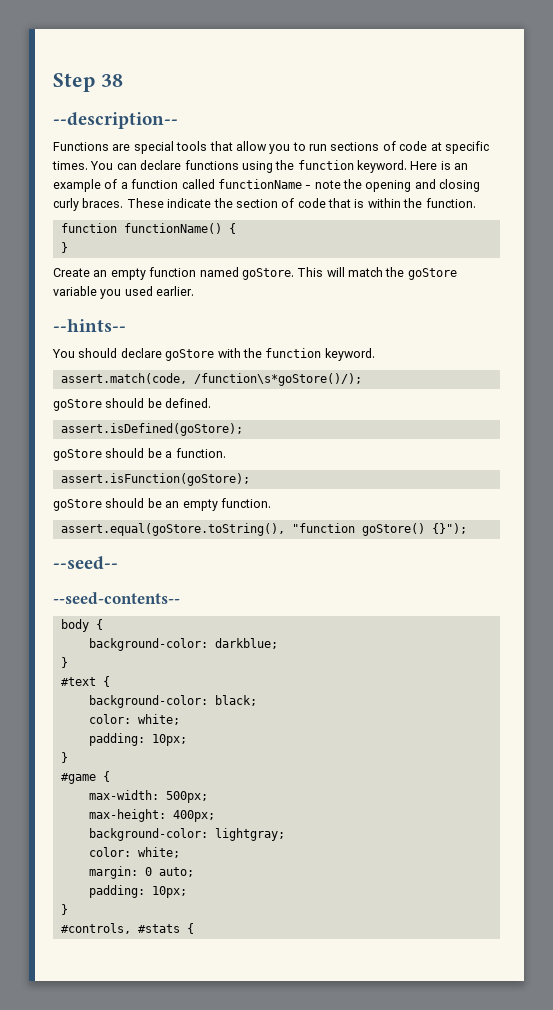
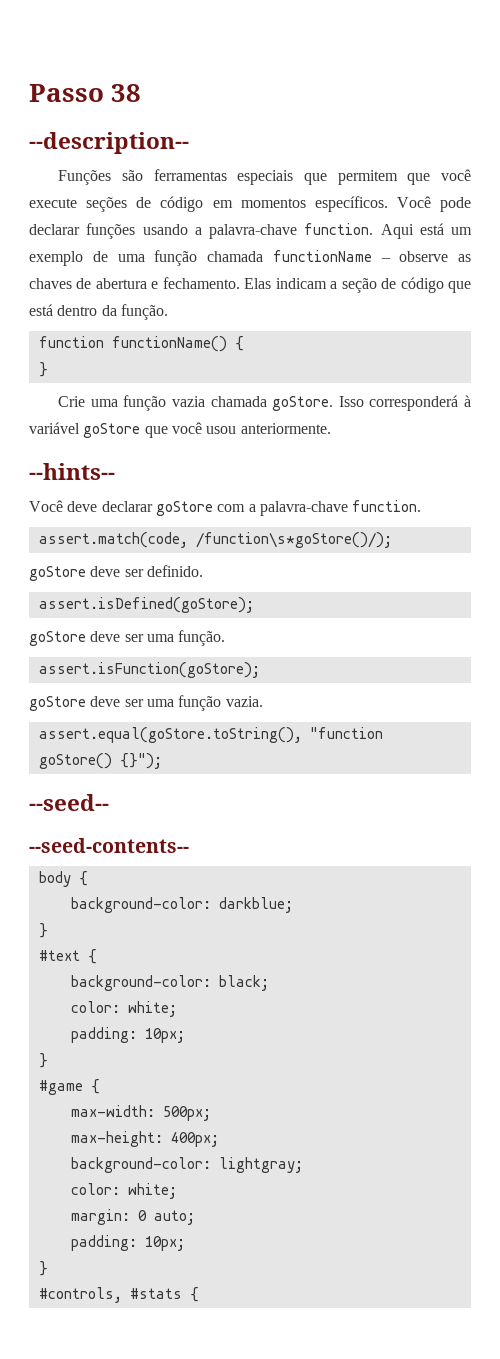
[53,73,95,92] Step -> [29,84,104,102] Passo
[53,141,489,154] [52,160,469,173] [53,179,481,192] [53,198,476,211] [60,223,236,234] [60,242,68,253] [53,267,457,280] [53,286,195,299] [53,319,126,332] [52,348,375,361] Functions are special tools that allow you to run sections of code at specific times. You can declare functions using the function keyword. Here is an example of a function called functionName - note the opening and closing curly braces. These indicate the section of code that is within the function. // function functionName() { // } // Create an empty function named goStore. This will match the goStore variable you used earlier. // --hints-- // You should declare goStore with the function keyword. -> [58,169,472,185] [29,196,471,212] [29,223,472,239] [29,250,471,266] [29,277,471,293] [29,304,168,320] [38,336,244,352] [38,362,48,377] [58,395,471,411] [29,422,331,438] [29,463,115,480] [29,500,422,516] Funções são ferramentas especiais que permitem que você execute seções de código em momentos específicos. Você pode declarar funções usando a palavra-chave function. Aqui está um exemplo de uma função chamada functionName – observe as chaves de abertura e fechamento. Elas indicam a seção de código que está dentro da função. // function functionName() { // } // Crie uma função vazia chamada goStore. Isso corresponderá à variável goStore que você usou anteriormente. // --hints-- // Você deve declarar goStore com a palavra-chave function.
[105,398,212,408] should be defined. -> [90,565,203,577] deve ser definido.
[105,448,226,458] [60,473,250,486] [53,498,271,511] should be a function. // assert.isFunction(goStore); // goStore should be an empty function. -> [90,630,226,646] [38,662,260,678] [29,695,263,711] deve ser uma função. // assert.isFunction(goStore); // goStore deve ser uma função vazia.

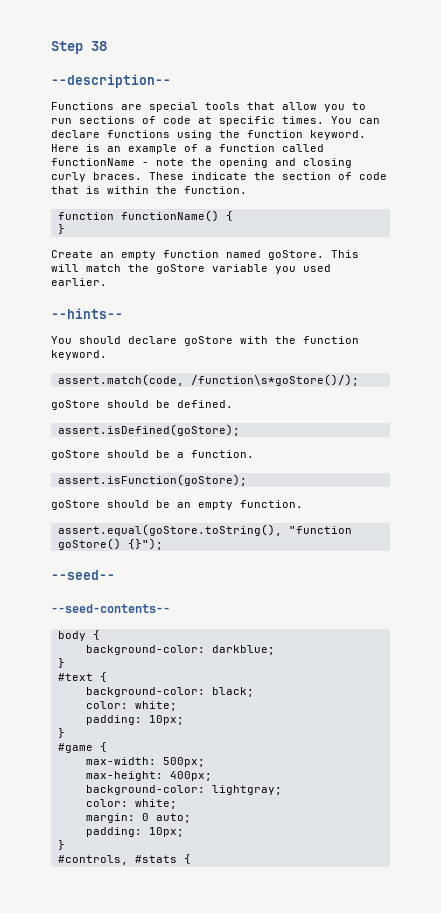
[29,84,104,102] Passo -> [51,41,83,54] Step
[58,169,472,185] [29,196,471,212] [29,223,472,239] [29,250,471,266] [29,277,471,293] [29,304,168,320] [38,336,244,352] [38,362,48,377] [58,395,471,411] [29,422,331,438] [29,463,115,480] [29,500,422,516] Funções são ferramentas especiais que permitem que você execute seções de código em momentos específicos. Você pode declarar funções usando a palavra-chave function. Aqui está um exemplo de uma função chamada functionName – observe as chaves de abertura e fechamento. Elas indicam a seção de código que está dentro da função. // function functionName() { // } // Crie uma função vazia chamada goStore. Isso corresponderá à variável goStore que você usou anteriormente. // --hints-- // Você deve declarar goStore com a palavra-chave function. -> [51,102,366,112] [51,116,380,126] [51,130,366,140] [51,144,324,154] [51,158,352,168] [51,172,387,182] [51,186,247,194] [57,210,233,222] [57,224,65,234] [51,250,359,260] [51,264,331,274] [51,278,107,286] [51,308,123,319] [51,336,359,346] [51,350,107,360] Functions are special tools that allow you to run sections of code at specific times. You can declare functions using the function keyword. Here is an example of a function called functionName - note the opening and closing curly braces. These indicate the section of code that is within the function. // function functionName() { // } // Create an empty function named goStore. This will match the goStore variable you used earlier. // --hints-- // You should declare goStore with the function keyword.
[90,565,203,577] deve ser definido. -> [107,400,233,408] should be defined.
[90,630,226,646] [38,662,260,678] [29,695,263,711] deve ser uma função. // assert.isFunction(goStore); // goStore deve ser uma função vazia. -> [107,450,254,458] [57,474,247,486] [51,500,303,510] should be a function. // assert.isFunction(goStore); // goStore should be an empty function.

